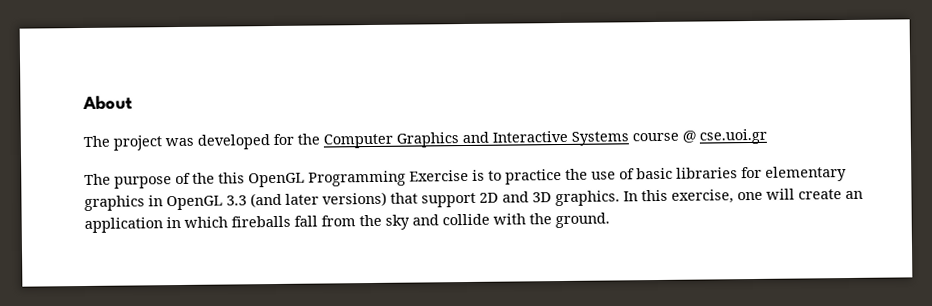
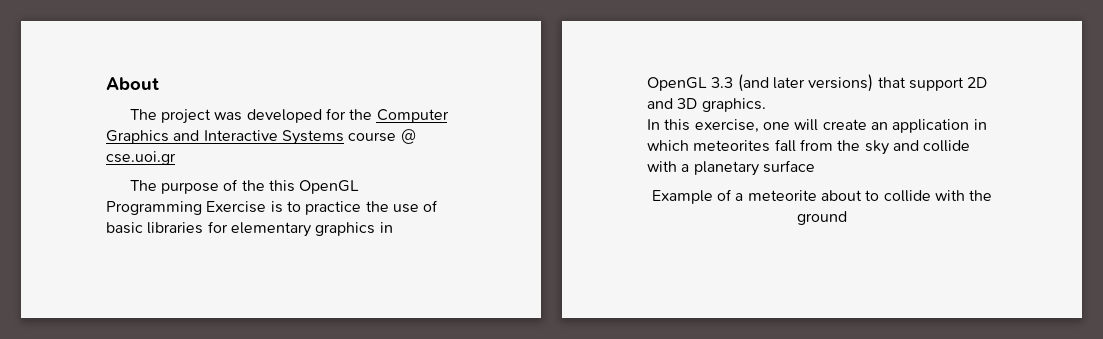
(620, 198) none -> (766, 105) //
[231,215,291,228] fireballs -> [693,140,771,152] meteorites
[529,212,610,229] the ground. -> [681,160,815,176] [651,189,993,204] [797,211,847,225] a planetary surface // Example of a meteorite about to collide with the ground

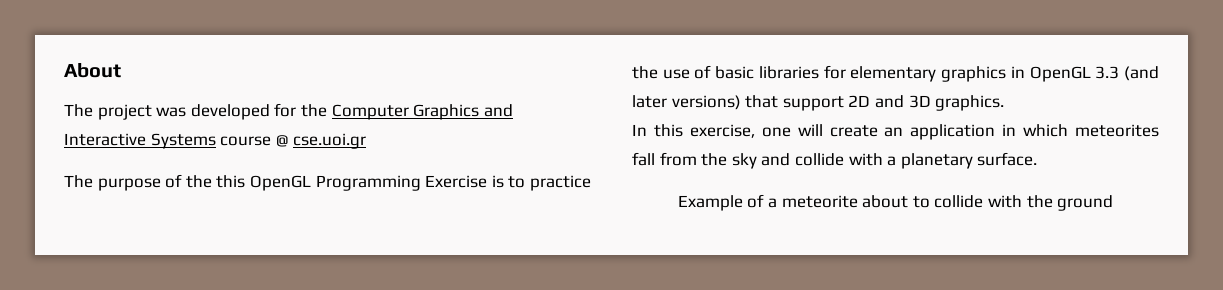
[762,160,815,173] surface -> [977,152,1038,166] surface.

